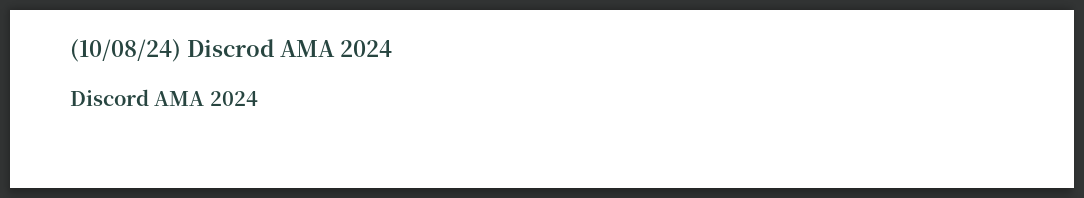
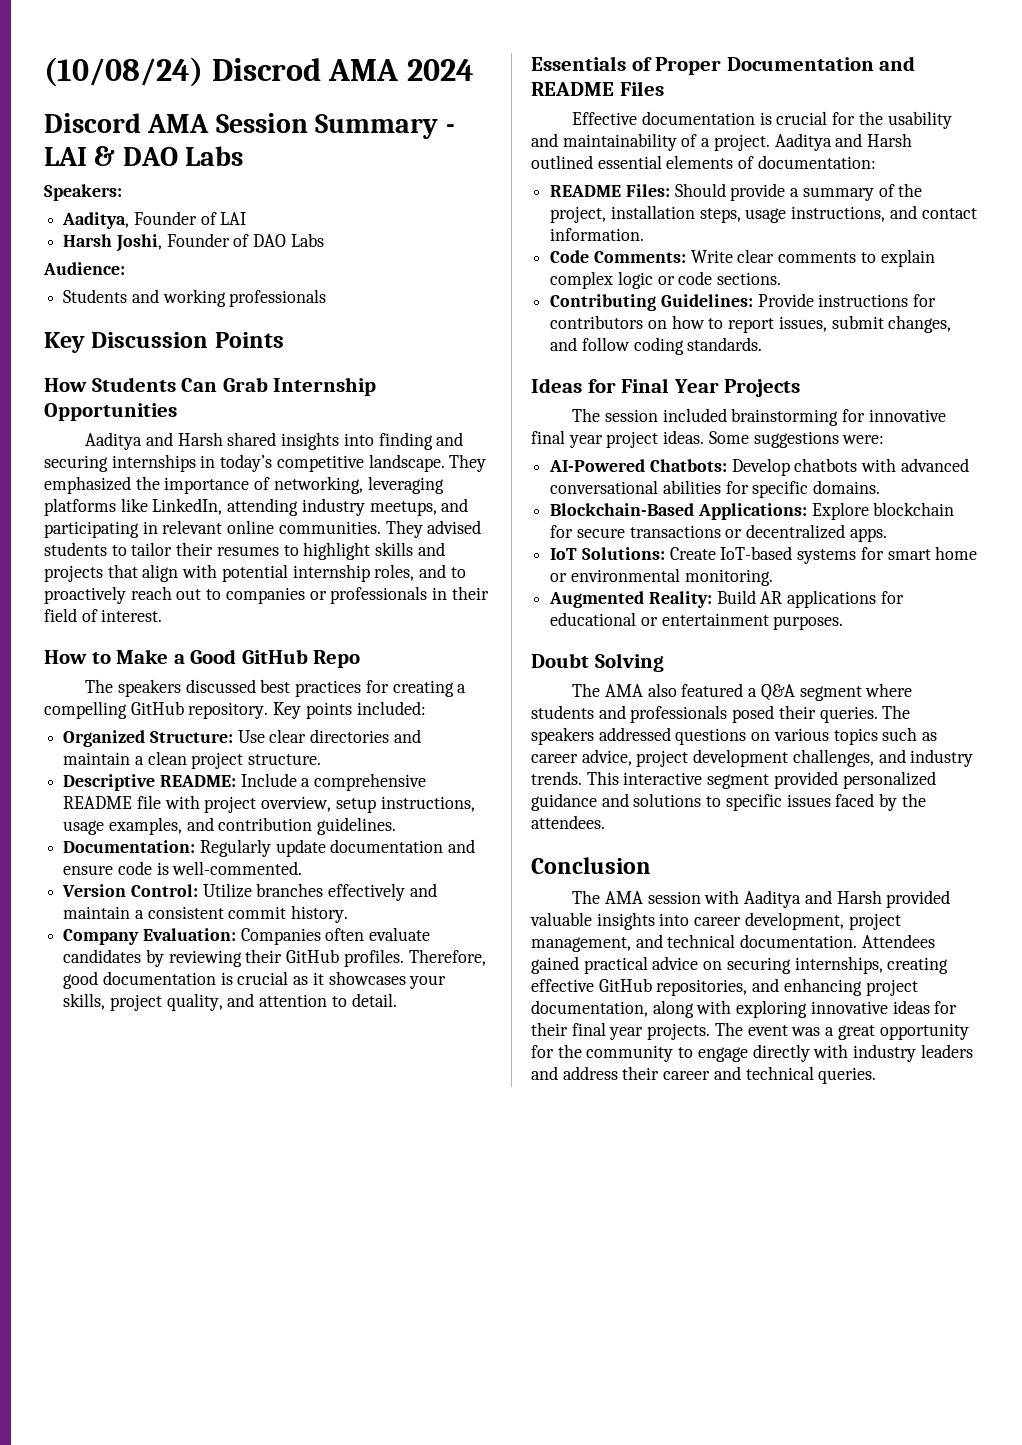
[209,91,258,106] 2024 -> [215,113,455,139] [44,146,244,166] [44,184,122,201] [62,211,247,229] [63,233,324,252] [43,262,125,275] [63,289,327,307] [44,332,284,353] [44,377,377,396] [44,403,177,421] [85,432,464,450] [44,454,487,472] [44,476,444,494] [44,498,469,516] [44,520,482,538] [44,542,445,560] [44,564,466,582] [44,586,489,604] [44,608,163,622] [44,649,361,668] [85,679,467,697] [44,701,426,719] [63,729,421,747] [63,751,322,769] [63,773,427,791] [63,795,475,813] [63,817,397,835] [63,839,476,857] [63,861,303,875] [62,883,437,901] [63,905,349,923] [63,927,431,945] [63,949,486,967] [63,971,447,989] [63,993,397,1011] [531,56,916,75] [531,81,664,96] [572,111,952,129] [531,133,913,151] [531,155,876,169] [550,183,923,201] [550,205,977,223] [550,228,645,241] [550,249,935,267] [550,271,782,289] [550,293,937,311] [550,315,952,333] [550,337,763,355] [531,378,801,397] [572,408,946,426] [531,430,885,448] [549,458,969,476] [550,480,881,498] [550,502,955,520] [550,524,887,542] [550,546,978,564] [550,568,773,586] [549,590,904,608] [550,612,844,630] [531,653,664,672] [572,683,913,701] [531,705,911,723] [531,727,938,745] [531,749,974,767] [531,771,936,789] [531,793,926,811] [531,815,605,829] [531,857,651,874] [572,890,951,908] [530,912,901,930] [531,934,935,952] [531,956,949,974] [531,978,918,996] [531,1000,958,1018] [531,1022,969,1040] [531,1044,973,1062] [531,1066,877,1084] Session Summary - LAI & DAO Labs // Speakers: // Aaditya, Founder of LAI // Harsh Joshi, Founder of DAO Labs // Audience: // Students and working professionals // Key Discussion Points // How Students Can Grab Internship Opportunities // Aaditya and Harsh shared insights into finding and securing internships in today’s competitive landscape. They emphasized the importance of networking, leveraging platforms like LinkedIn, attending industry meetups, and participating in relevant online communities. They advised students to tailor their resumes to highlight skills and projects that align with potential internship roles, and to proactively reach out to companies or professionals in their field of interest. // How to Make a Good GitHub Repo // The speakers discussed best practices for creating a compelling GitHub repository. Key points included: // Organized Structure: Use clear directories and maintain a clean project structure. // Descriptive README: Include a comprehensive README file with project overview, setup instructions, usage examples, and contribution guidelines. // Documentation: Regularly update documentation and ensure code is well-commented. // Version Control: Utilize branches effectively and maintain a consistent commit history. // Company Evaluation: Companies often evaluate candidates by reviewing their GitHub profiles. Therefore, good documentation is crucial as it showcases your skills, project quality, and attention to detail. // Essentials of Proper Documentation and README Files // Effective documentation is crucial for the usability and maintainability of a project. Aaditya and Harsh outlined essential elements of documentation: // README Files: Should provide a summary of the project, installation steps, usage instructions, and contact information. // Code Comments: Write clear comments to explain complex logic or code sections. // Contributing Guidelines: Provide instructions for contributors on how to report issues, submit changes, and follow coding standards. // Ideas for Final Year Projects // The session included brainstorming for innovative final year project ideas. Some suggestions were: // AI-Powered Chatbots: Develop chatbots with advanced conversational abilities for specific domains. // Blockchain-Based Applications: Explore blockchain for secure transactions or decentralized apps. // IoT Solutions: Create IoT-based systems for smart home or environmental monitoring. // Augmented Reality: Build AR applications for educational or entertainment purposes. // Doubt Solving // The AMA also featured a Q&A segment where students and professionals posed their queries. The speakers addressed questions on various topics such as career advice, project development challenges, and industry trends. This interactive segment provided personalized guidance and solutions to specific issues faced by the attendees. // Conclusion // The AMA session with Aaditya and Harsh provided valuable insights into career development, project management, and technical documentation. Attendees gained practical advice on securing internships, creating effective GitHub repositories, and enhancing project documentation, along with exploring innovative ideas for their final year projects. The event was a great opportunity for the community to engage directly with industry leaders and address their career and technical queries.

